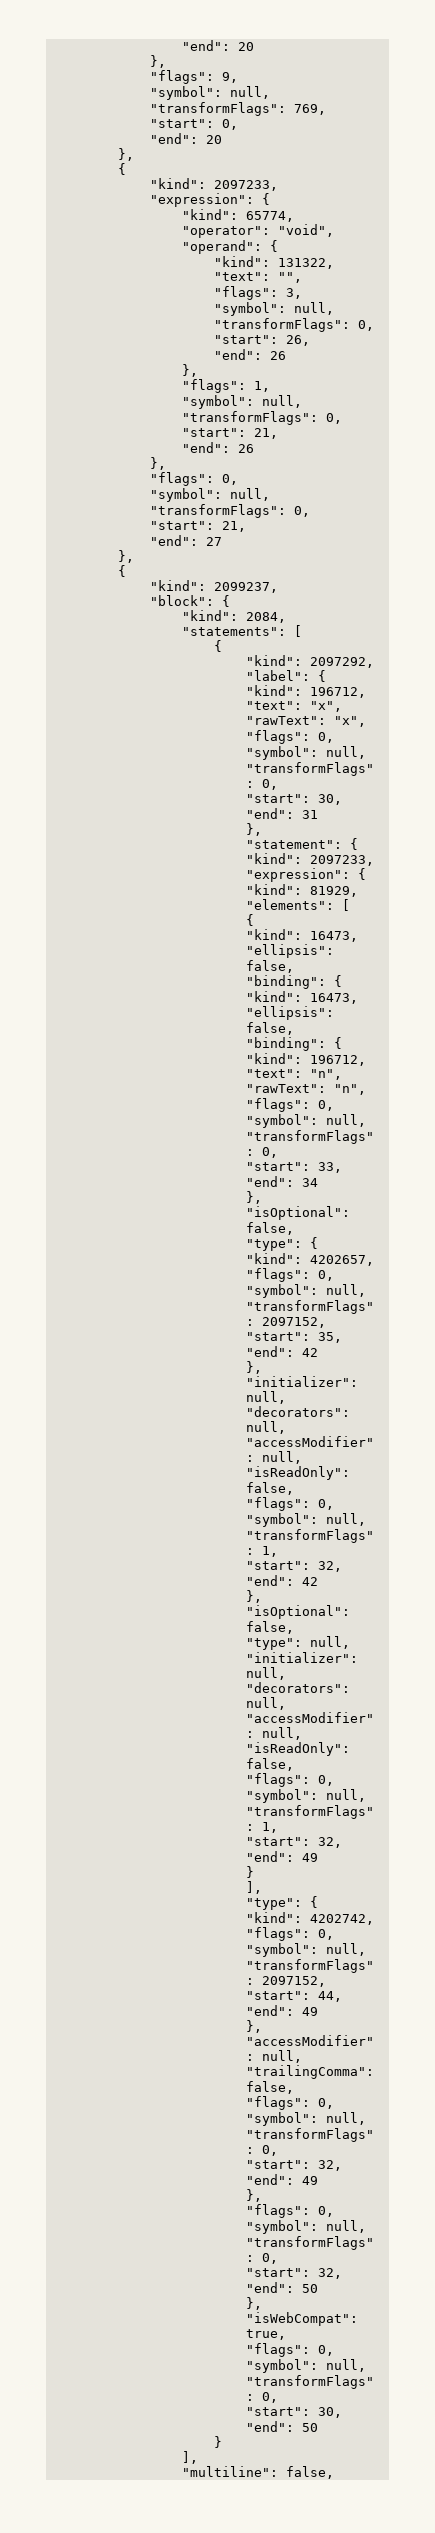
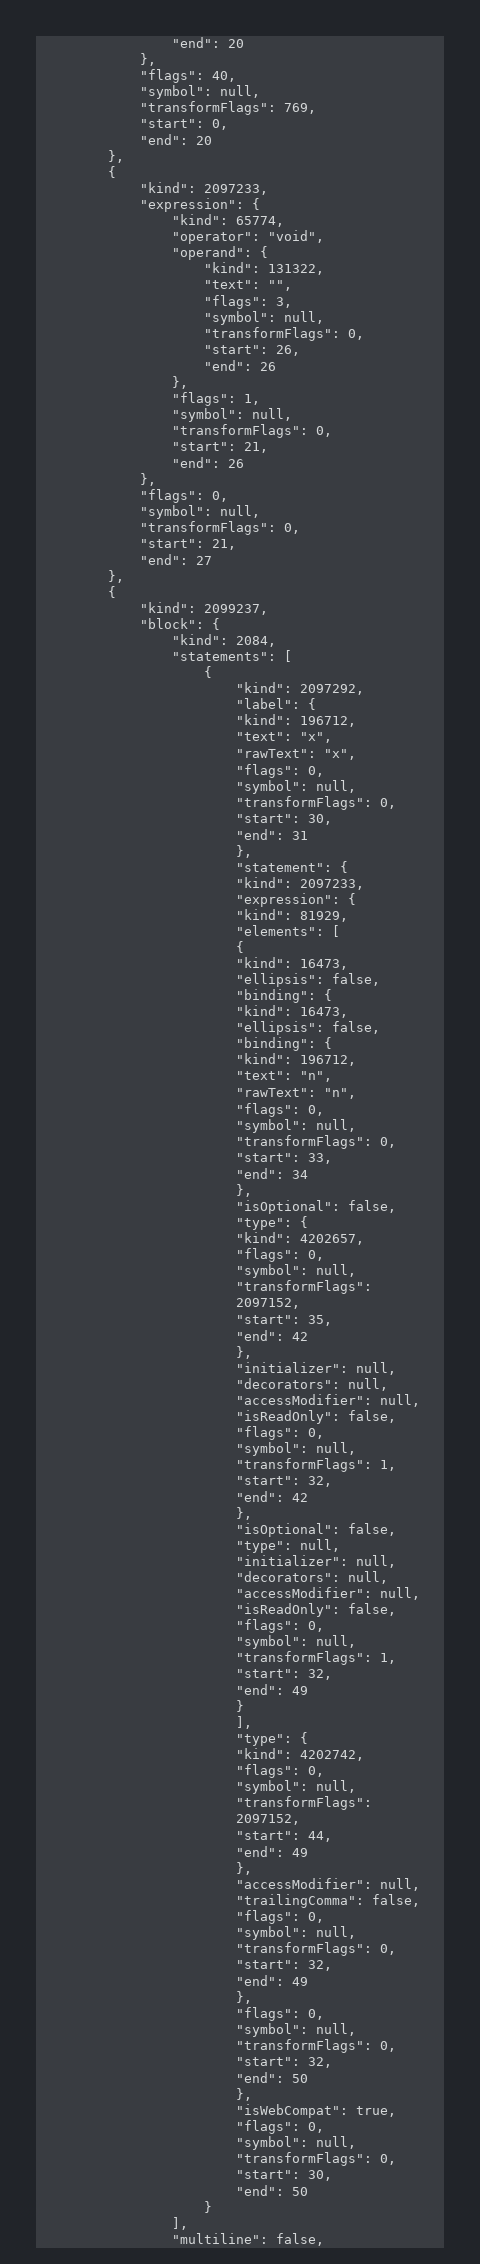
[221,72,238,83] 9, -> [211,71,236,82] 40,

